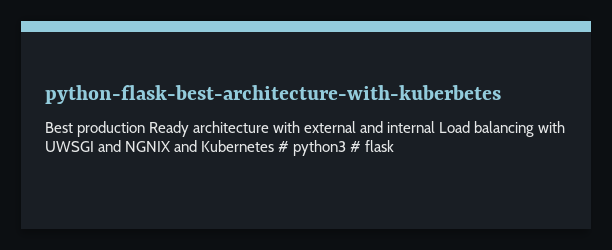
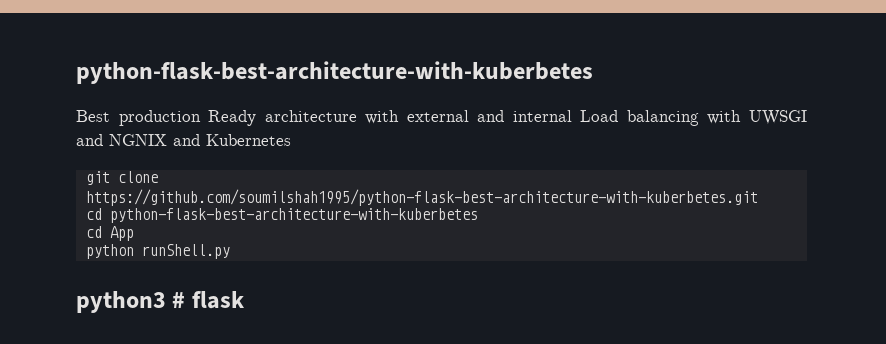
[278,141,290,152] # -> [85,171,158,185] [85,189,758,206] [85,208,478,223] [85,226,134,241] [85,244,230,259] // git clone https://github.com/soumilshah1995/python-flask-best-architecture-with-kuberbetes.git // cd python-flask-best-architecture-with-kuberbetes // cd App // python runShell.py //

